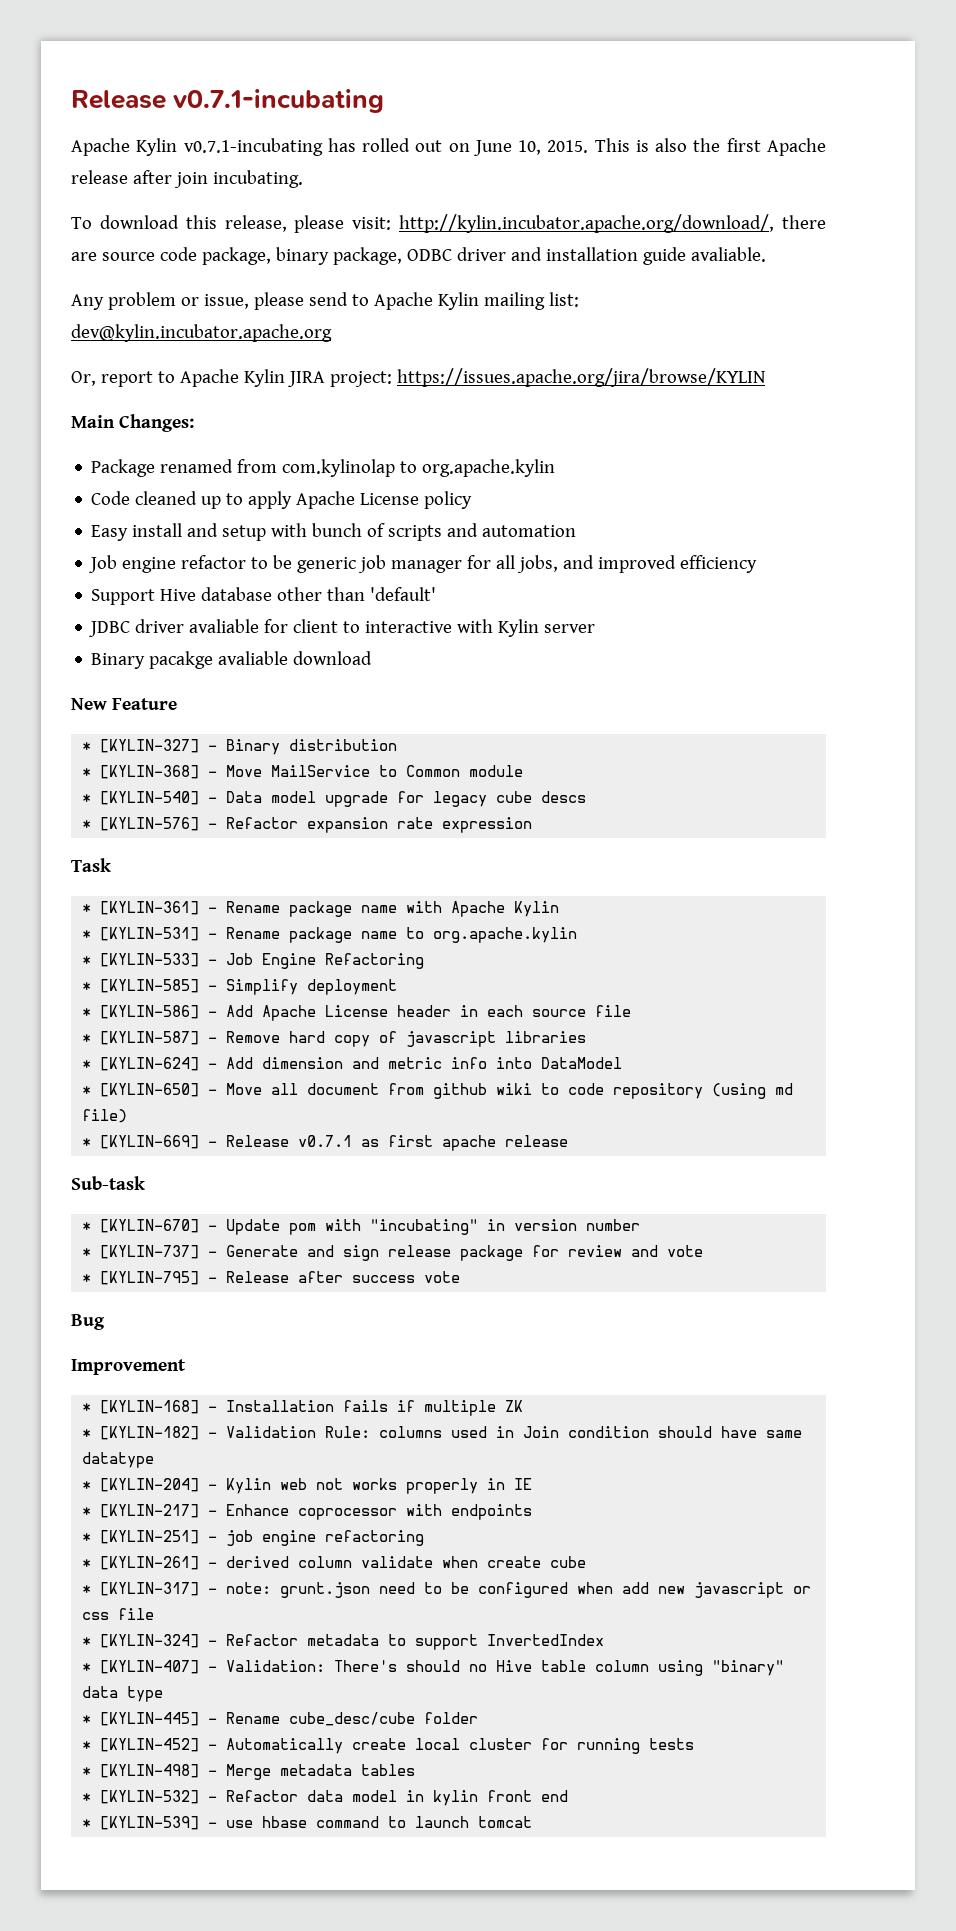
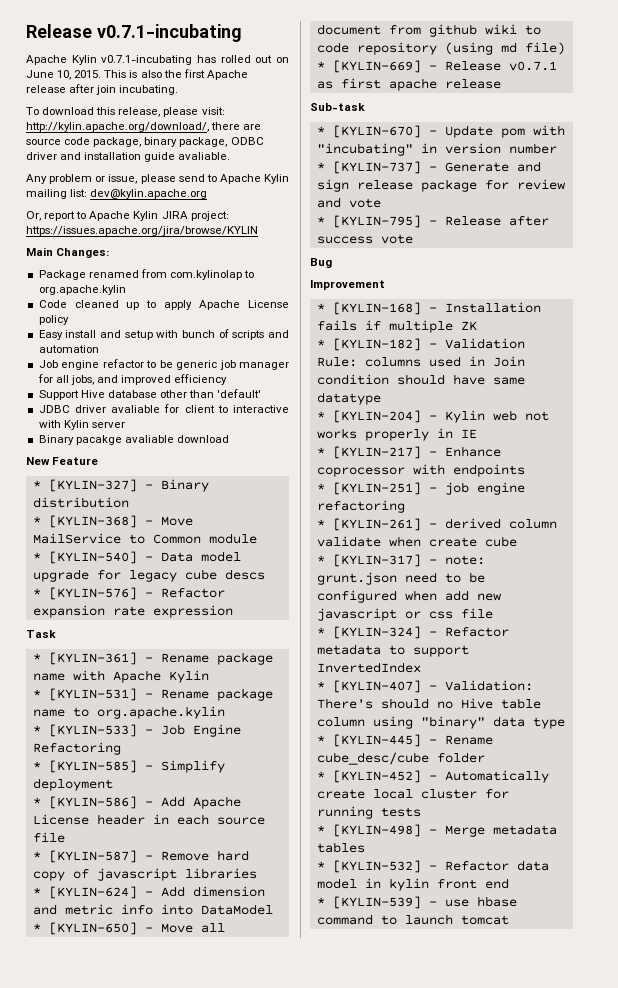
[399,214,775,233] http://kylin.incubator.apache.org/download/, -> [26,122,209,132] http://kylin.apache.org/download/,
[71,324,332,342] dev@kylin.incubator.apache.org -> [90,189,208,199] dev@kylin.apache.org

